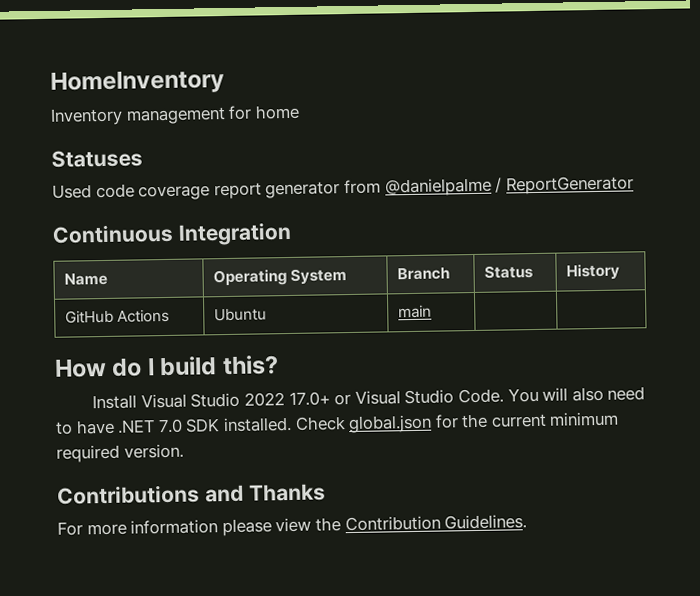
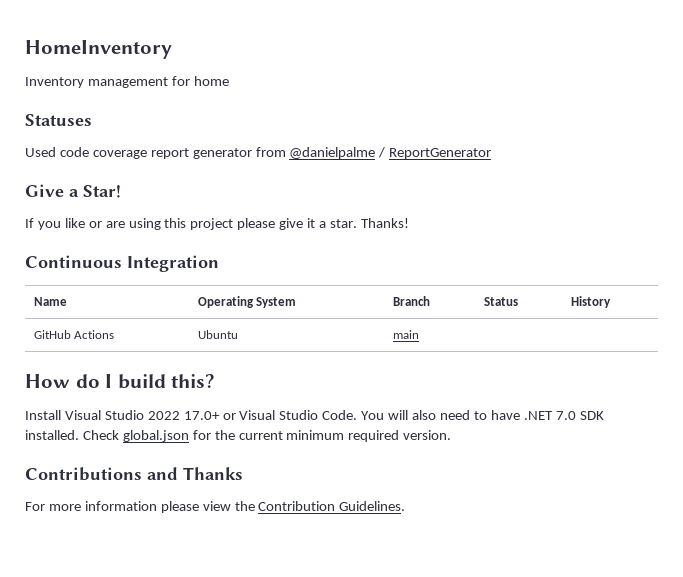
(634, 185) none -> [25,184,121,198] [25,218,409,230] // Give a Star! // If you like or are using this project please give it a star. Thanks!

